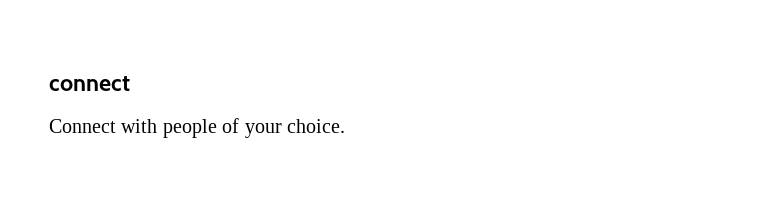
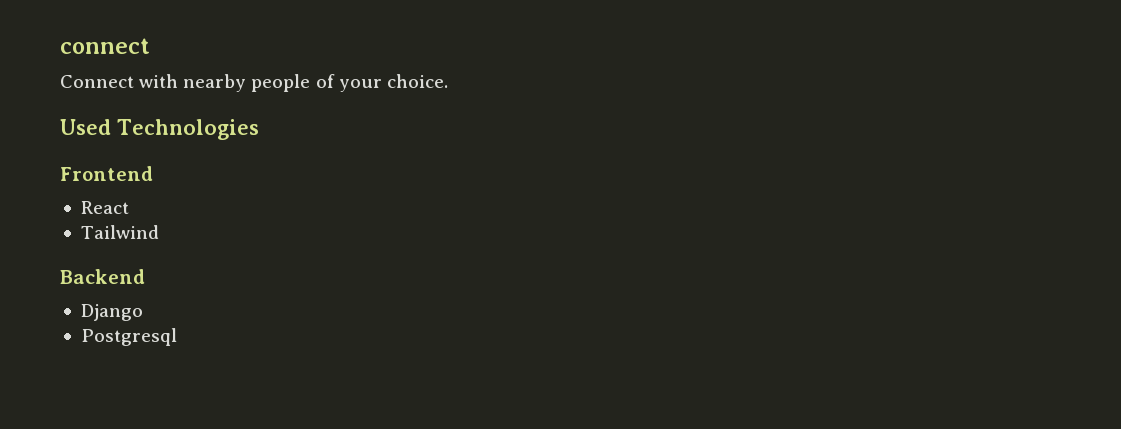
(158, 126) none -> [183,74,247,92] nearby
(345, 126) none -> [60,119,259,140] [60,166,153,181] [80,201,129,214] [80,225,159,239] [60,269,145,284] [80,304,143,321] [80,328,177,346] // Used Technologies // Frontend // React // Tailwind // Backend // Django // Postgresql

